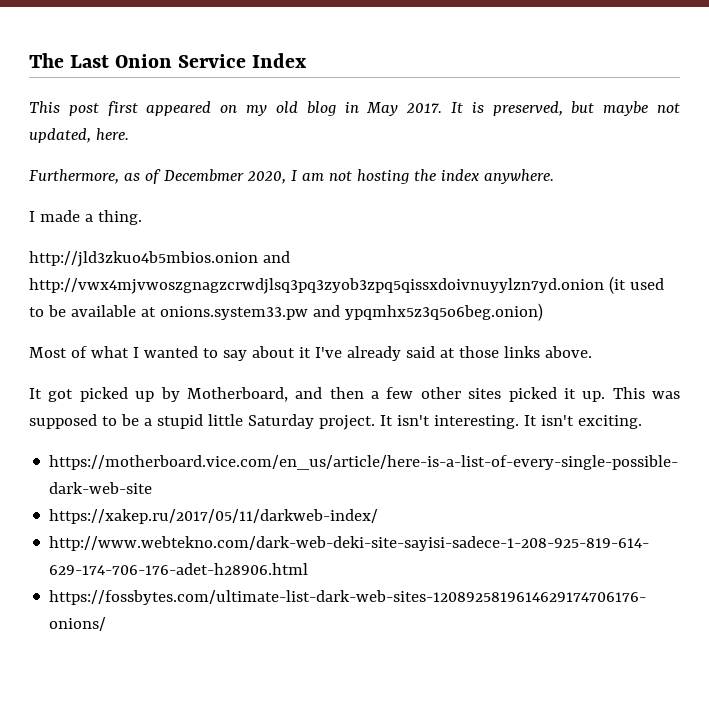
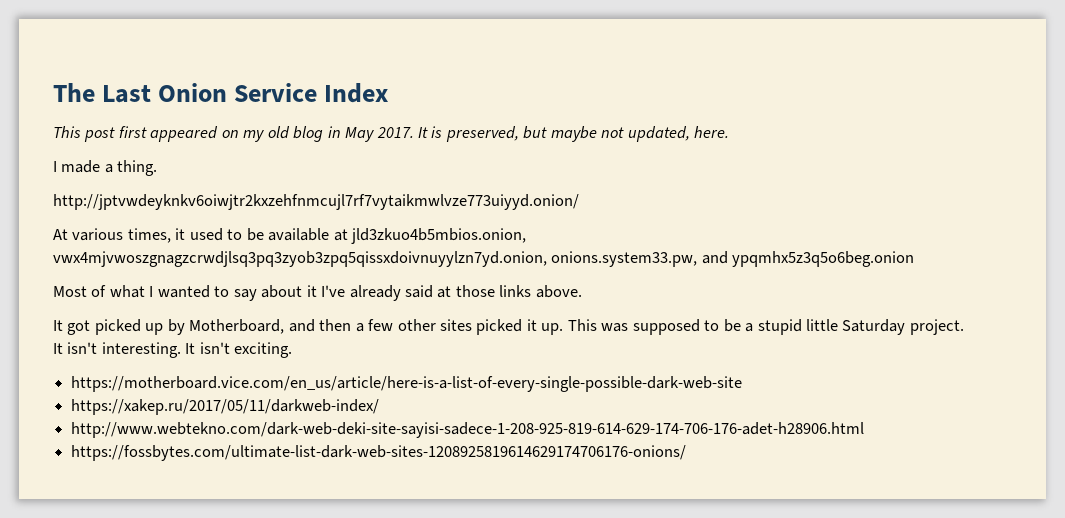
[29,169,554,184] // Furthermore, as of Decembmer 2020, I am not hosting the index anywhere. -> (730, 132) none
[29,251,290,267] [29,276,626,294] http://jld3zkuo4b5mbios.onion and http://vwx4mjvwoszgnagzcrwdjlsq3pq3zyob3zpq5qissxdoivnuyylzn7yd.onion (it -> [53,194,579,210] [53,228,186,243] http://jptvwdeyknkv6oiwjtr2kxzehfnmcujl7rf7vytaikmwlvze773uiyyd.onion/ // At various times, it
[159,303,543,321] onions.system33.pw and ypqmhx5z3q5o6beg.onion) -> [351,228,527,244] [53,251,915,267] jld3zkuo4b5mbios.onion, vwx4mjvwoszgnagzcrwdjlsq3pq3zyob3zpq5qissxdoivnuyylzn7yd.onion, onions.system33.pw, and ypqmhx5z3q5o6beg.onion

